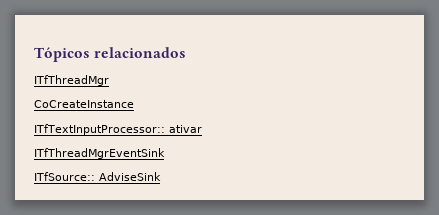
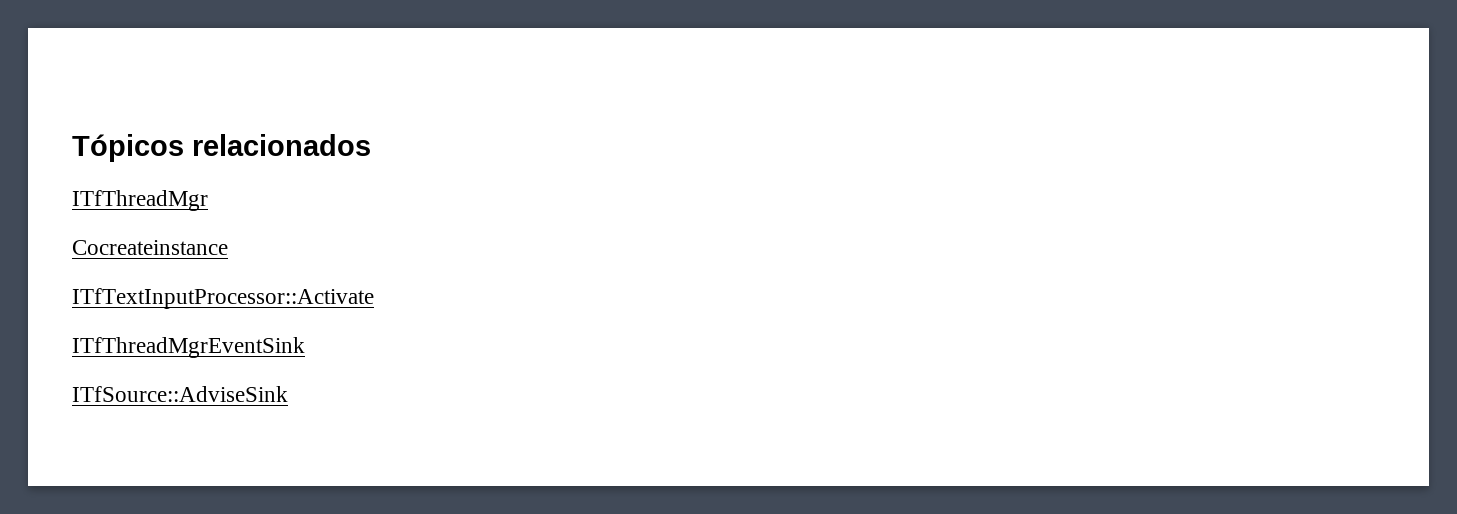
[34,100,134,108] [34,124,202,135] CoCreateInstance // ITfTextInputProcessor:: ativar -> [72,240,228,255] [72,288,374,309] Cocreateinstance // ITfTextInputProcessor::Activate
[34,172,161,181] ITfSource:: AdviseSink -> [72,386,288,402] ITfSource::AdviseSink

